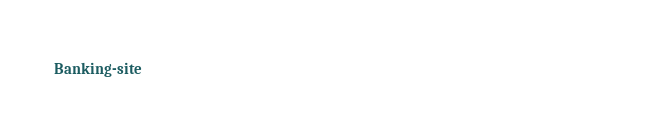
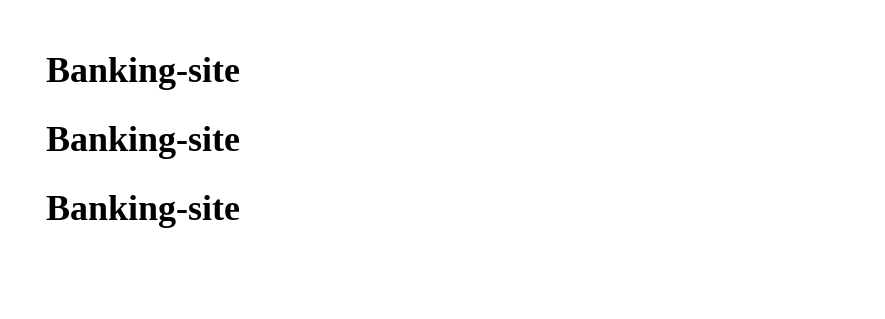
[54,62,142,77] Banking-site -> [46,57,240,90] [46,126,240,159] [46,195,240,228] Banking-site // Banking-site // Banking-site

